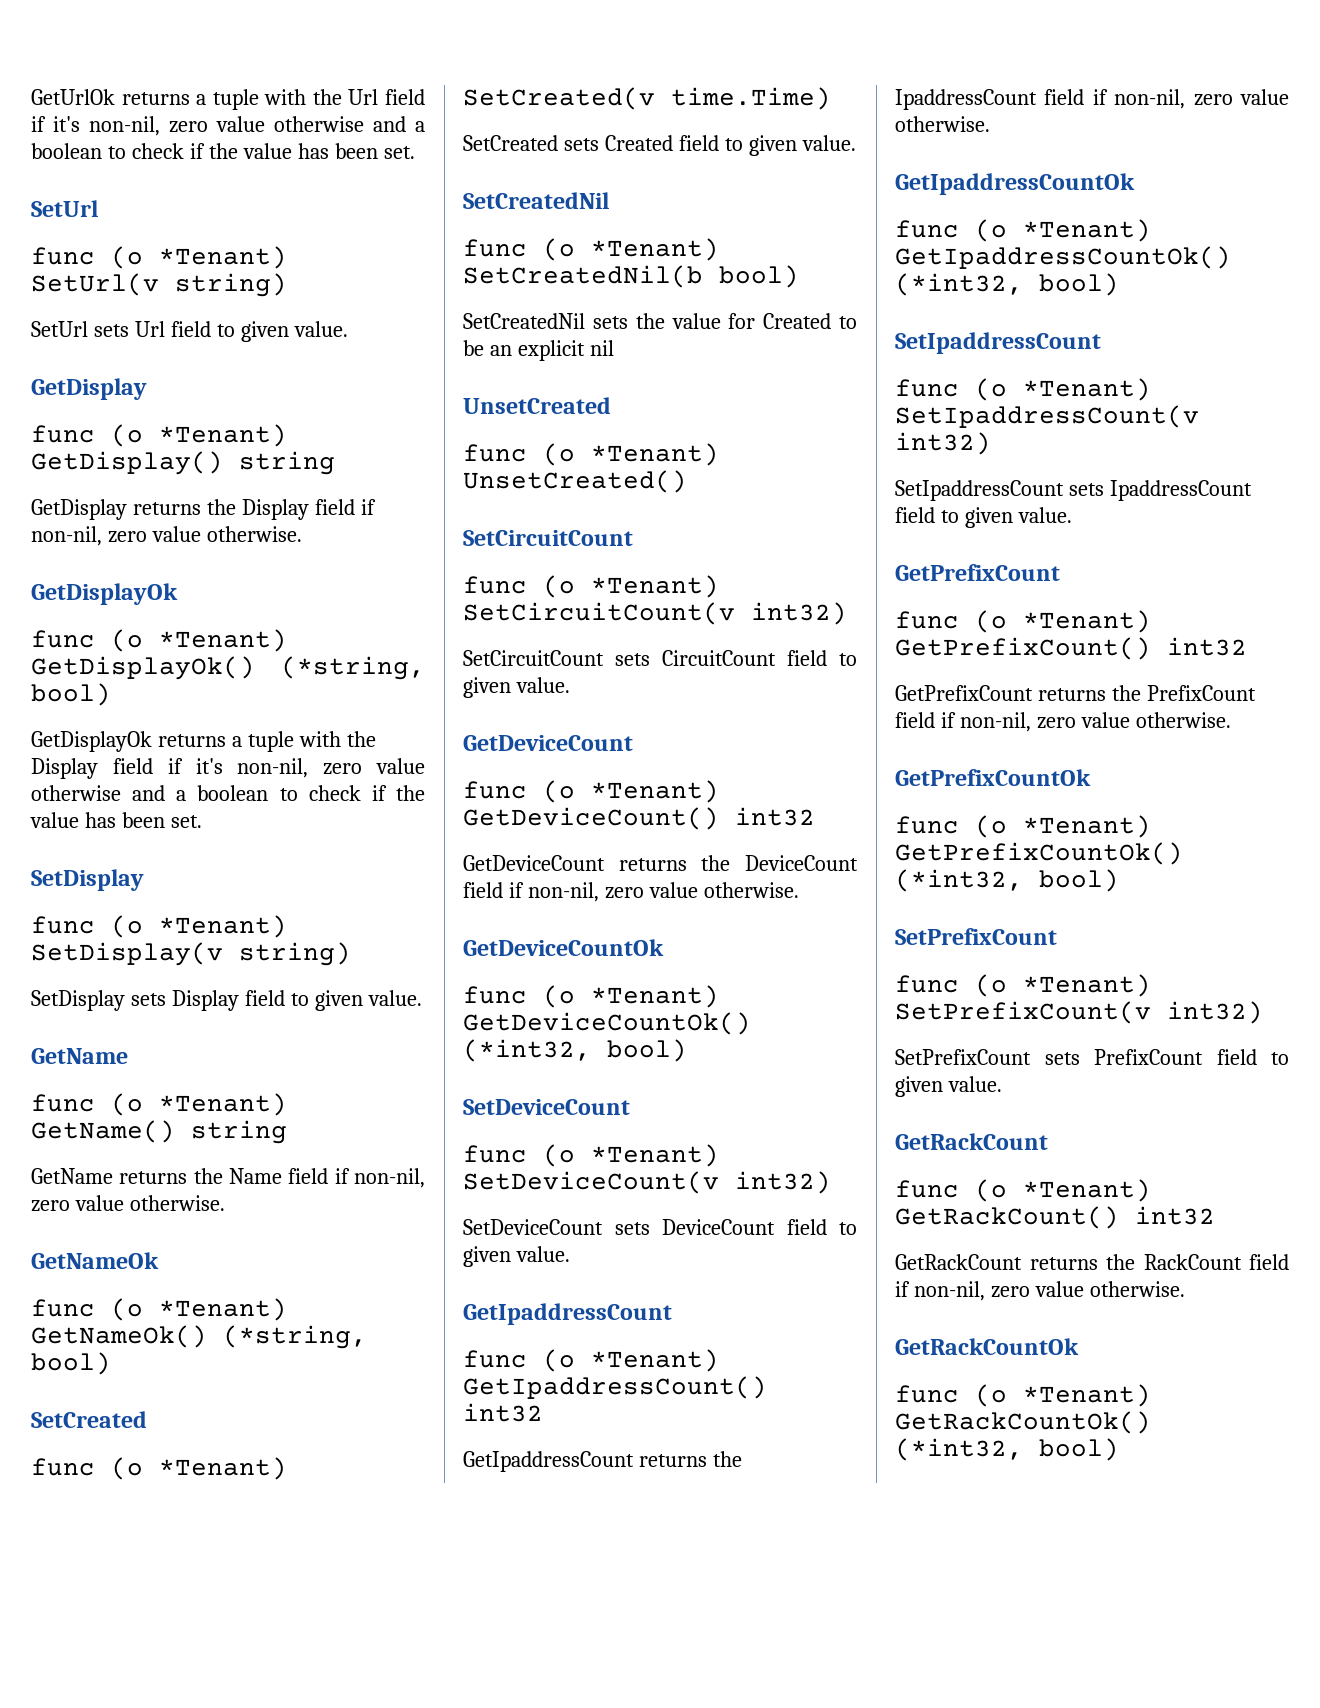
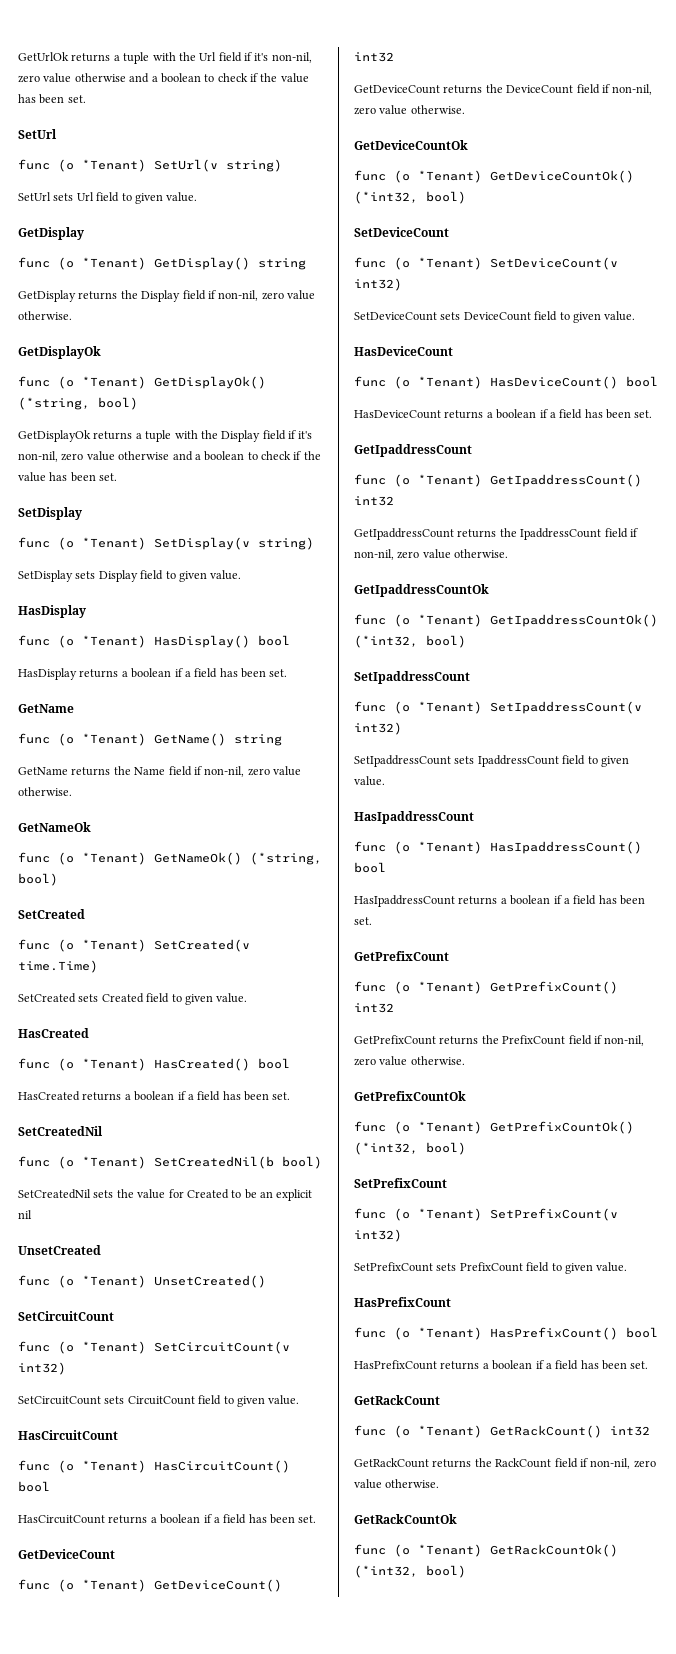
(422, 998) none -> [18,605,86,618] [18,635,290,648] [18,668,288,680] // HasDisplay // func (o *Tenant) HasDisplay() bool // HasDisplay returns a boolean if a field has been set.
(856, 143) none -> [18,1028,89,1038] [18,1058,290,1071] [18,1091,291,1101] // HasCreated // func (o *Tenant) HasCreated() bool // HasCreated returns a boolean if a field has been set.
(570, 685) none -> [18,1430,118,1440] [18,1460,290,1473] [18,1481,50,1492] [18,1514,317,1524] // HasCircuitCount // func (o *Tenant) HasCircuitCount() bool // HasCircuitCount returns a boolean if a field has been set.
(570, 1254) none -> [354,346,453,356] [354,376,658,389] [354,409,653,419] // HasDeviceCount // func (o *Tenant) HasDeviceCount() bool // HasDeviceCount returns a boolean if a field has been set.
(1072, 515) none -> [354,811,474,824] [354,841,642,854] [354,862,386,873] [354,895,645,907] [354,917,372,925] // HasIpaddressCount // func (o *Tenant) HasIpaddressCount() bool // HasIpaddressCount returns a boolean if a field has been set.
(1002, 1084) none -> [354,1297,451,1307] [354,1327,658,1340] [354,1360,649,1370] // HasPrefixCount // func (o *Tenant) HasPrefixCount() bool // HasPrefixCount returns a boolean if a field has been set.

